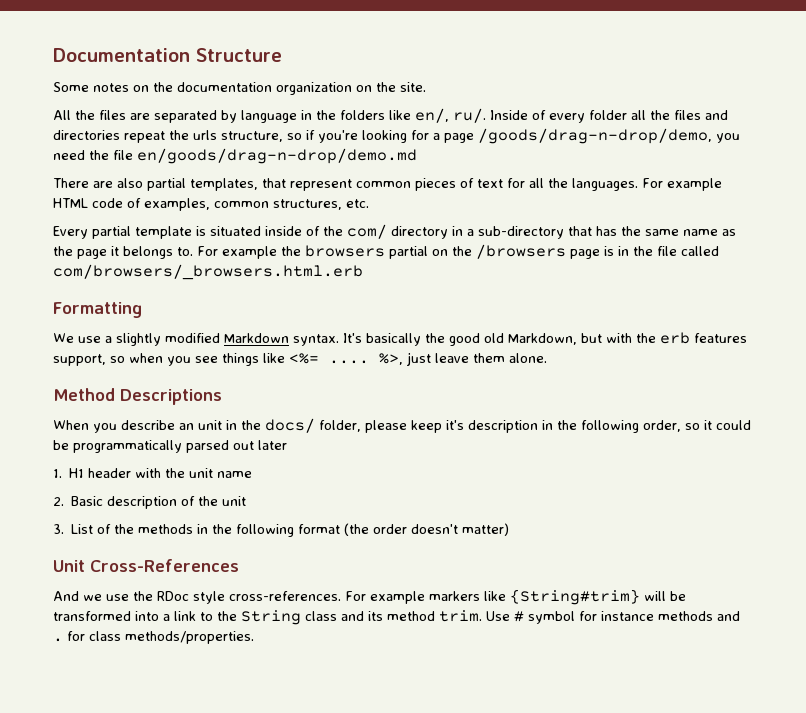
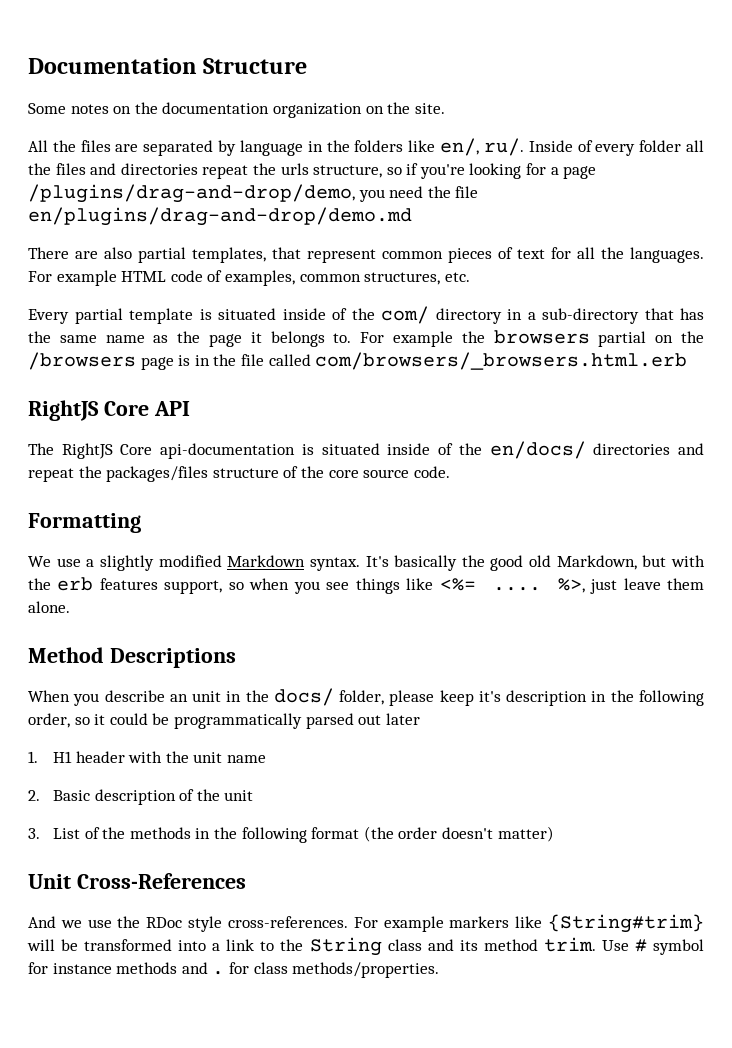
[478,128,712,144] /goods/drag-n-drop/demo, -> [28,184,355,203] /plugins/drag-and-drop/demo,
[137,148,417,164] en/goods/drag-n-drop/demo.md -> [28,207,412,226] en/plugins/drag-and-drop/demo.md
(363, 272) none -> [28,400,190,421] [28,441,705,459] [28,466,450,482] // RightJS Core API // The RightJS Core api-documentation is situated inside of the en/docs/ directories and repeat the packages/files structure of the core source code.

